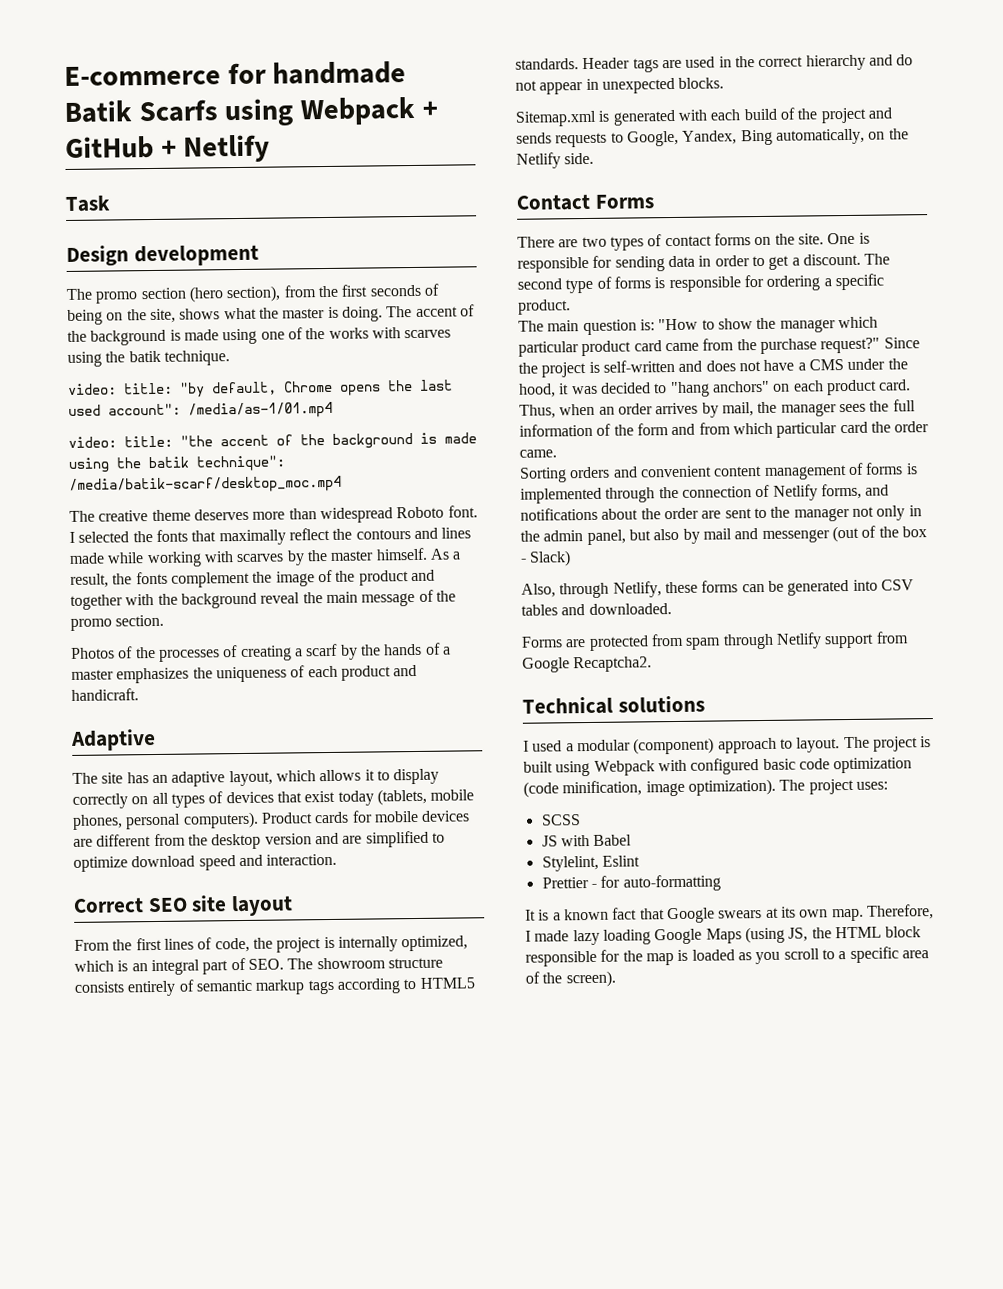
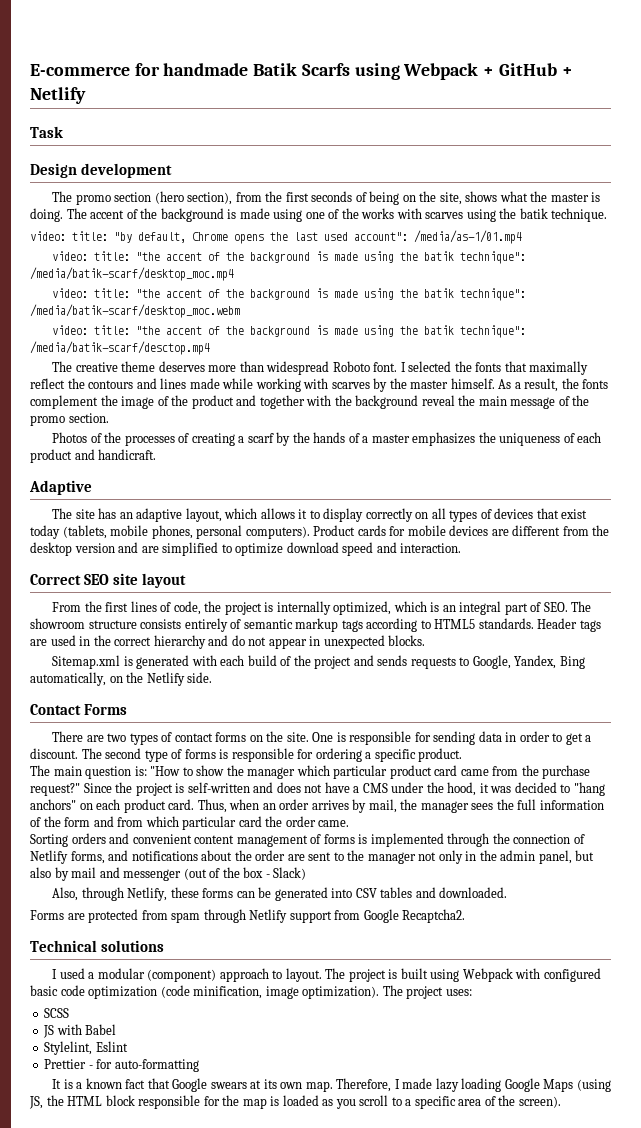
(342, 484) none -> [52,288,527,301] [30,304,240,318] [52,325,527,338] [30,341,210,355] // video: title: "the accent of the background is made using the batik technique": /media/batik-scarf/desktop_moc.webm // video: title: "the accent of the background is made using the batik technique": /media/batik-scarf/desctop.mp4

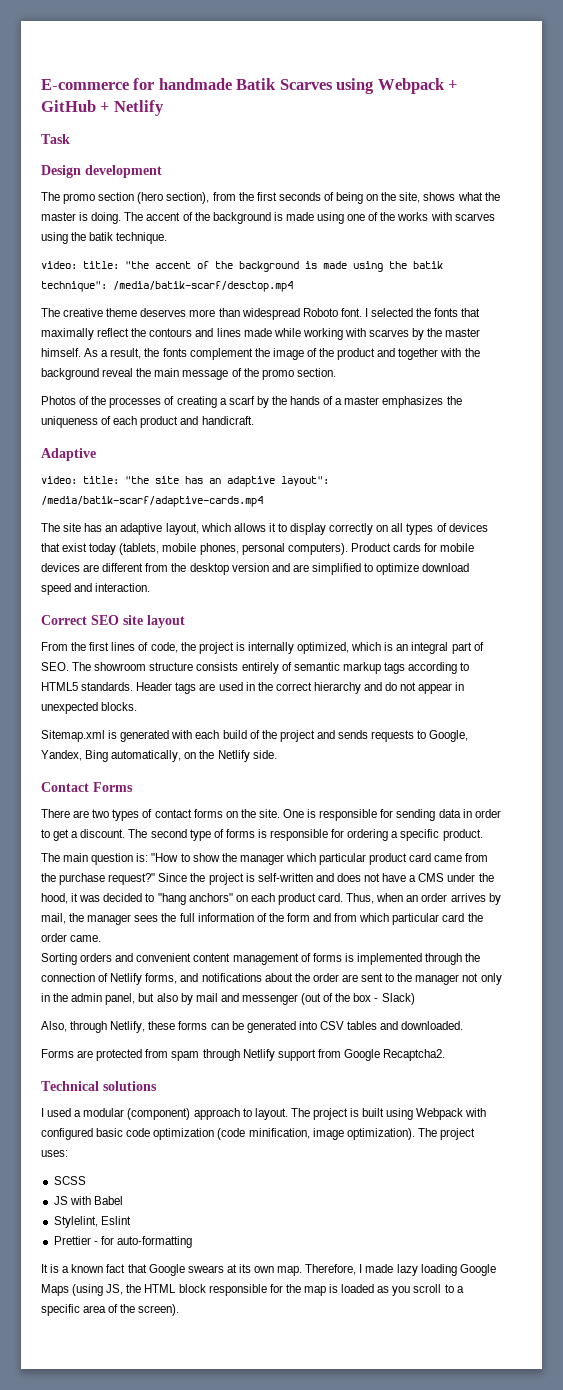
[301,63,350,76] Scarfs -> [279,79,333,90] Scarves
[30,230,522,244] [52,251,527,264] [30,267,234,281] [52,288,527,301] [30,304,240,318] // video: title: "by default, Chrome opens the last used account": /media/as-1/01.mp4 // video: title: "the accent of the background is made using the batik technique": /media/batik-scarf/desktop_moc.mp4 // video: title: "the accent of the background is made using the batik technique": /media/batik-scarf/desktop_moc.webm -> (168, 238) none
(92, 487) none -> [41,476,329,487] [41,496,263,507] // video: title: "the site has an adaptive layout": /media/batik-scarf/adaptive-cards.mp4

